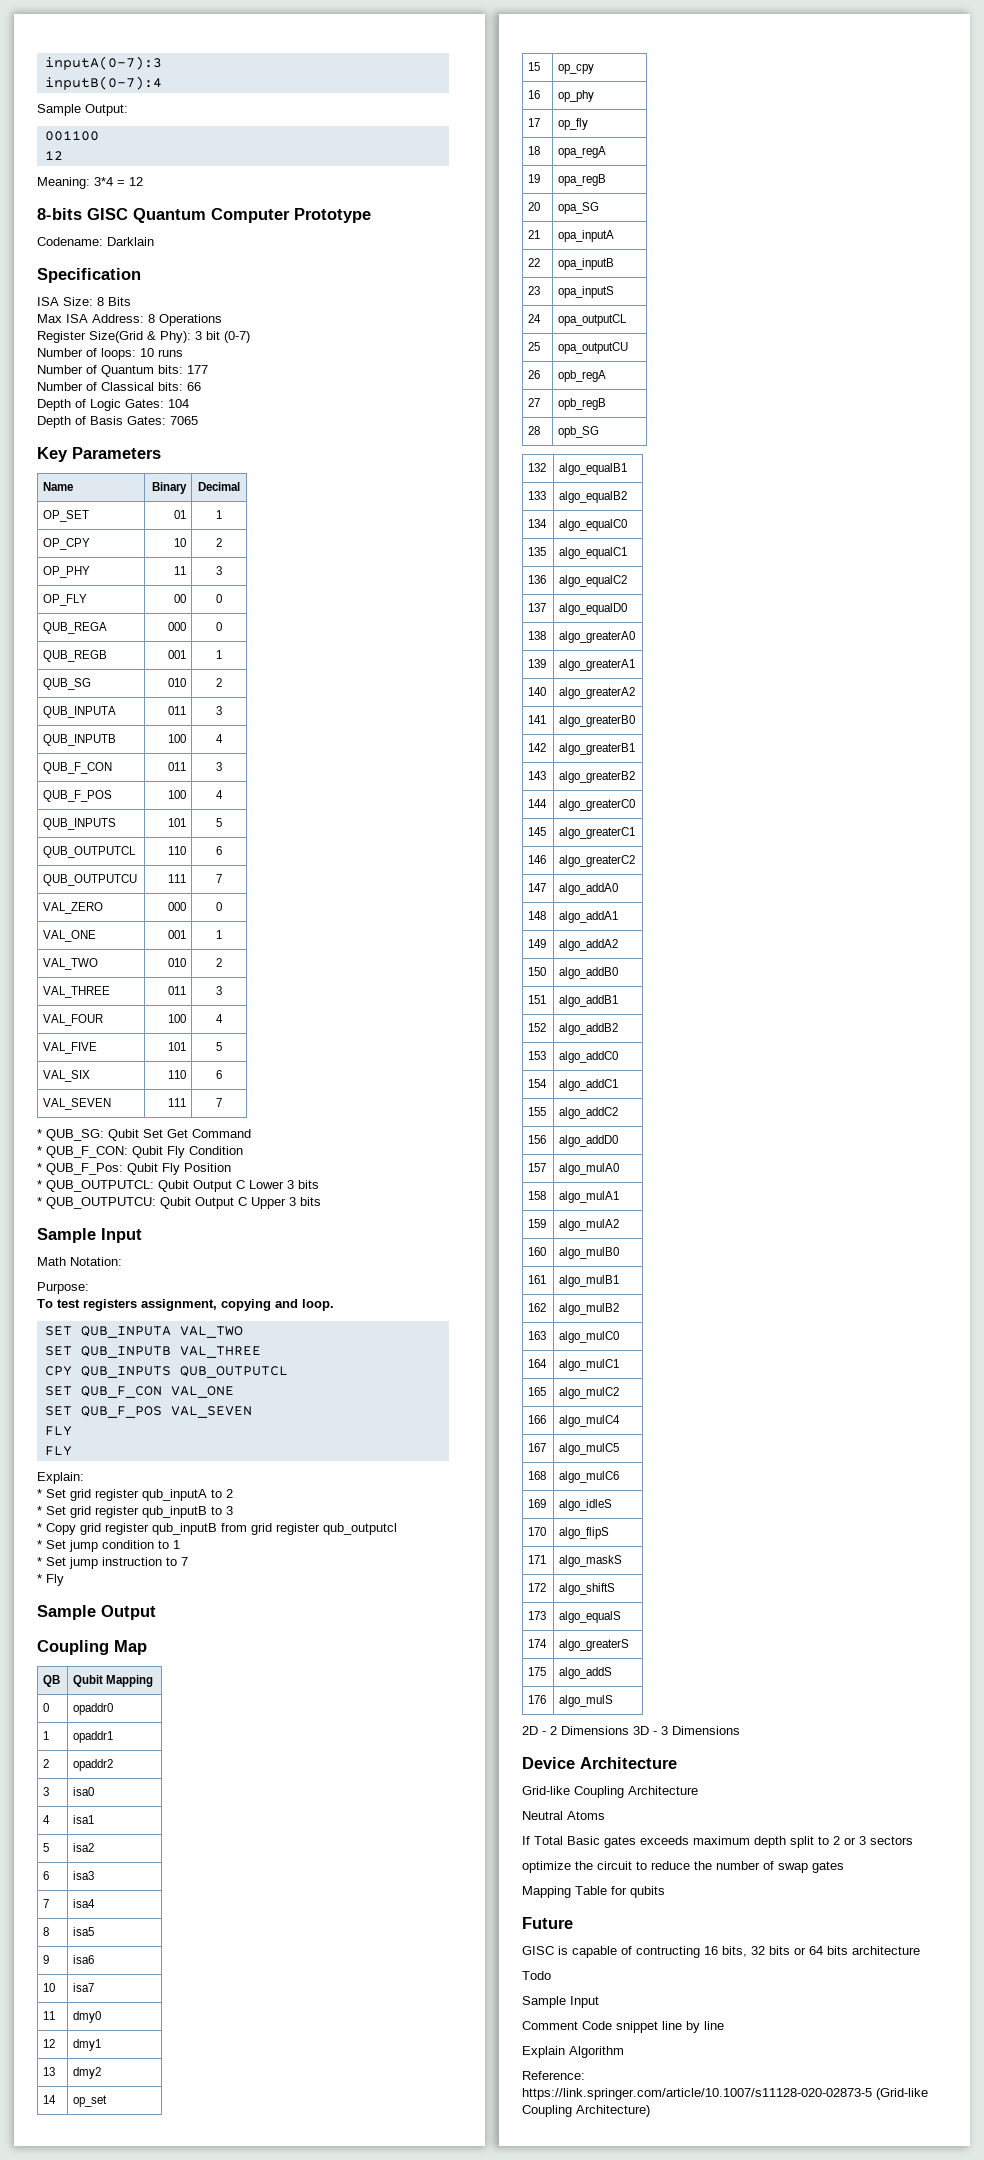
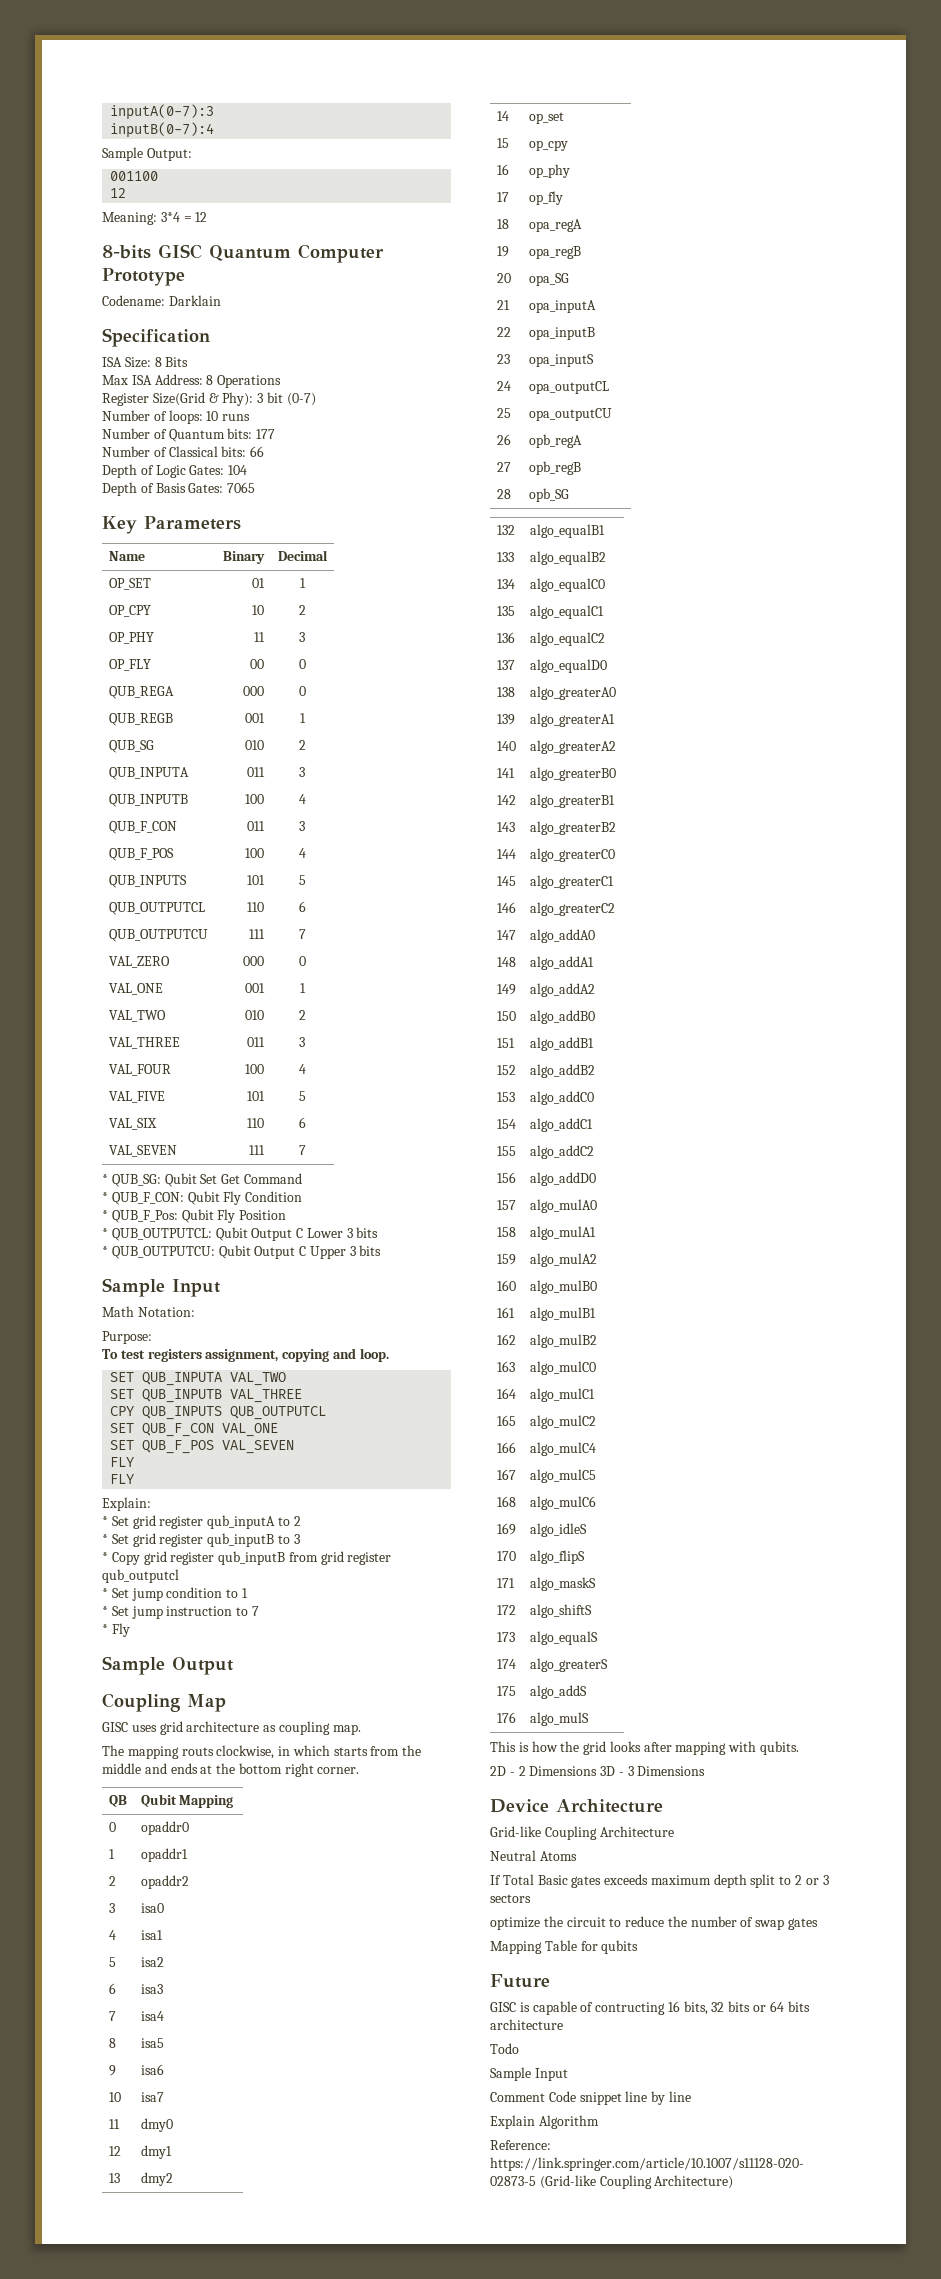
(147, 1647) none -> [102,1721,361,1735] [102,1745,422,1759] [102,1763,360,1777] // GISC uses grid architecture as coupling map. // The mapping routs clockwise, in which starts from the middle and ends at the bottom right corner.
(614, 1701) none -> [490,1741,800,1755] // This is how the grid looks after mapping with qubits.

